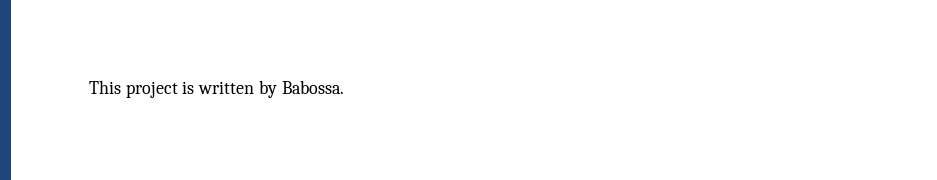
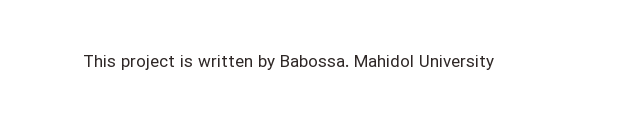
(344, 87) none -> [354,55,494,70] Mahidol University

